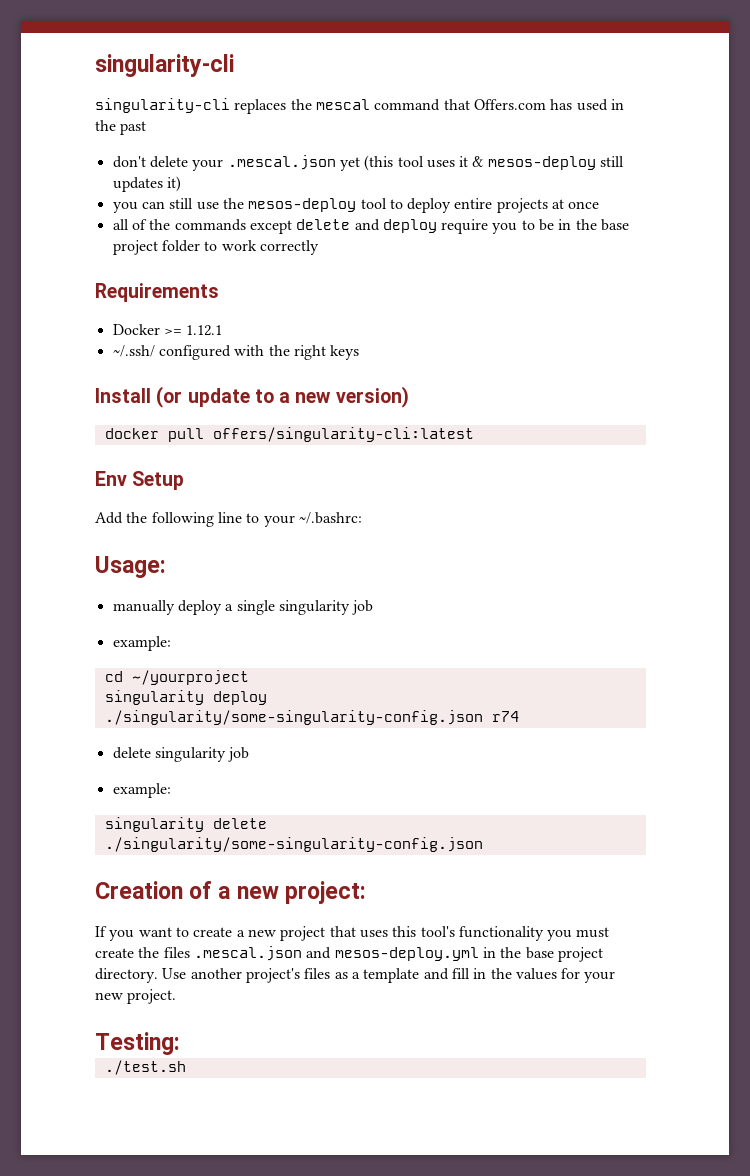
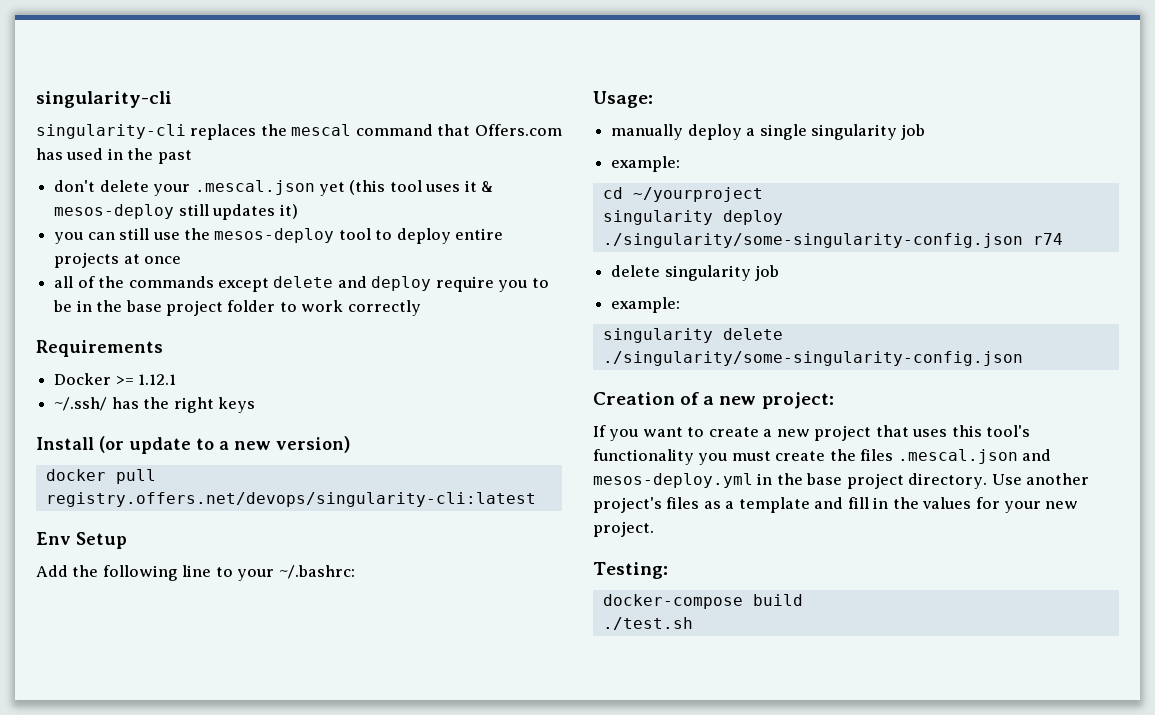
[158,345,265,360] configured with -> [111,397,139,409] has
[212,427,474,442] offers/singularity-cli:latest -> [45,492,536,507] registry.offers.net/devops/singularity-cli:latest
(180, 1043) none -> [602,594,803,609] // docker-compose build

